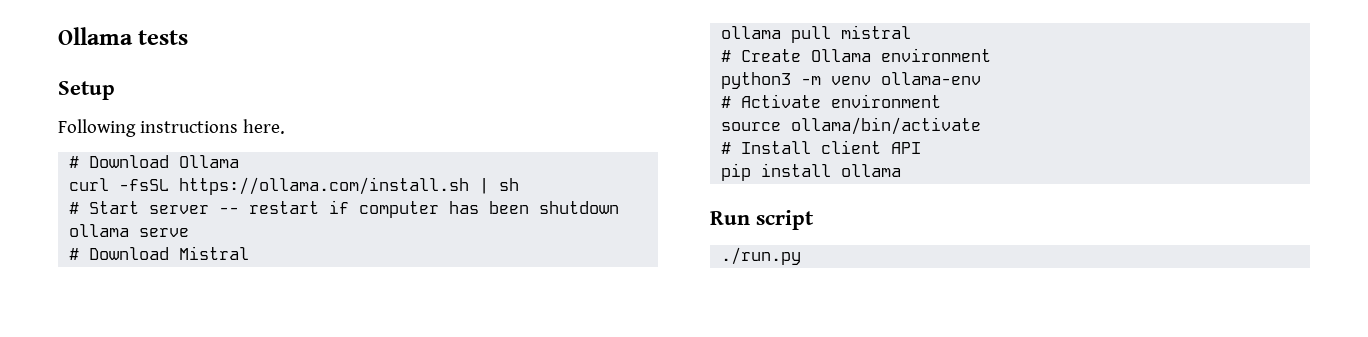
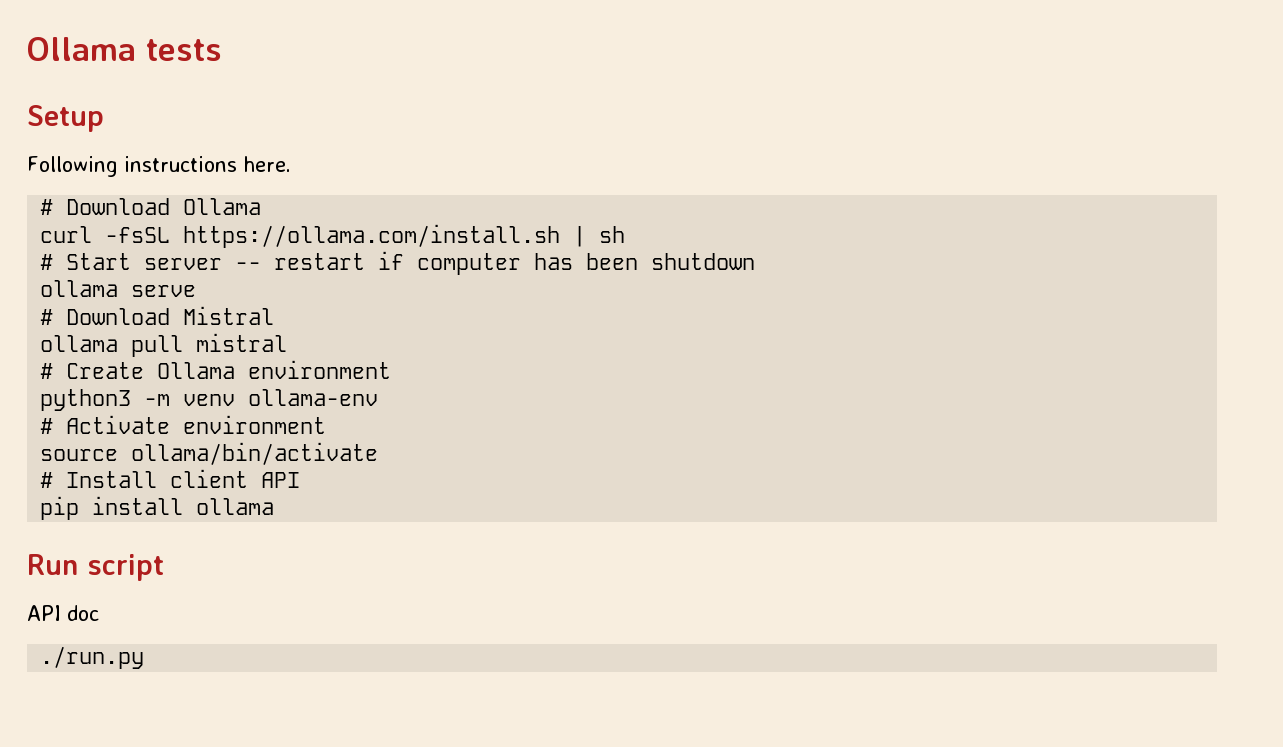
(814, 220) none -> [27,605,99,621] // API doc

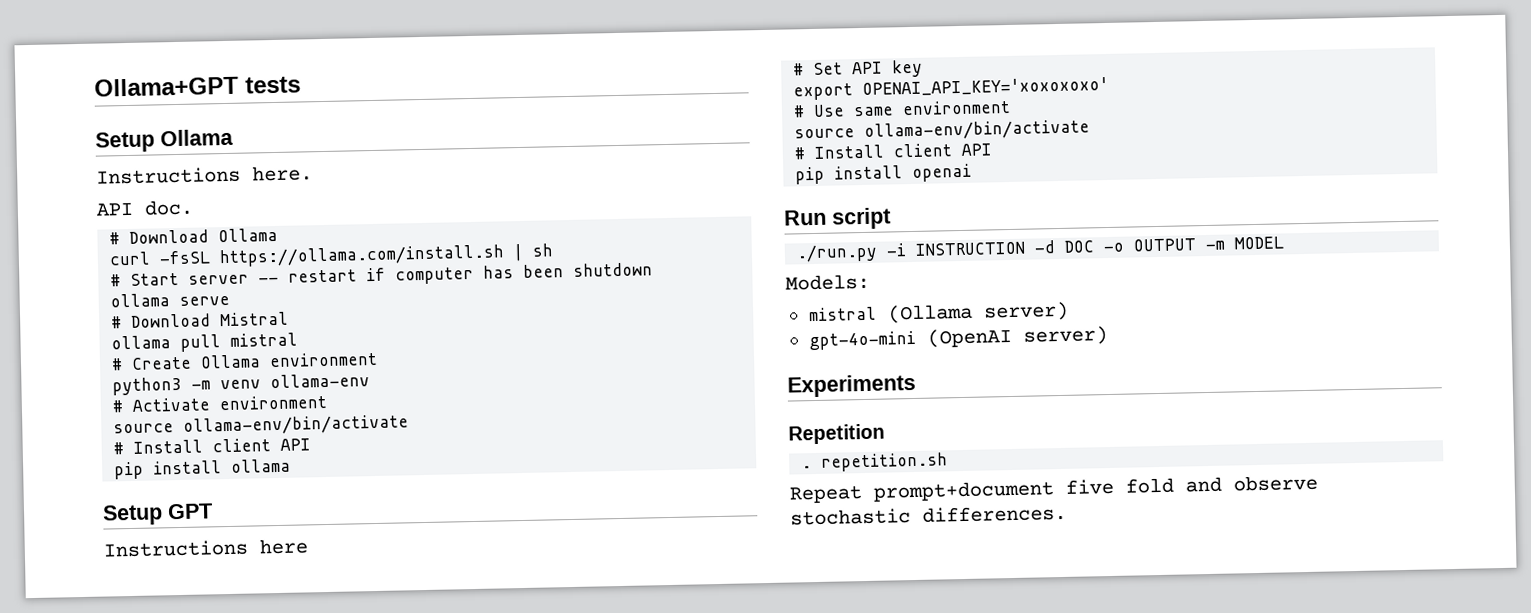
[27,37,136,61] Ollama -> [94,76,239,97] Ollama+GPT
[27,156,237,177] // Following instructions -> [160,128,234,147] [96,166,241,185] Ollama // Instructions
(291, 164) none -> [96,199,194,216] // API doc.
[131,442,379,465] ollama/bin/activate -> [183,414,410,436] ollama-env/bin/activate
[27,554,164,581] [27,605,99,621] [40,646,145,669] Run script // API doc // ./run.py -> [102,503,213,526] [103,538,308,558] [793,59,924,78] [793,76,1110,101] [793,99,1012,118] [794,119,1091,141] [794,143,993,160] [795,163,973,185] [784,207,891,230] [796,236,1285,263] [785,273,870,291] [808,301,1069,324] [808,326,1108,351] [787,373,916,398] [788,423,885,445] [801,452,949,472] [789,474,1318,504] [790,504,1067,526] Setup GPT // Instructions here // # Set API key // export OPENAI_API_KEY='xoxoxoxo' // # Use same environment // source ollama-env/bin/activate // # Install client API // pip install openai // Run script // ./run.py -i INSTRUCTION -d DOC -o OUTPUT -m MODEL // Models: // mistral (Ollama server) // gpt-4o-mini (OpenAI server) // Experiments // Repetition // . repetition.sh // Repeat prompt+document five fold and observe stochastic differences.

